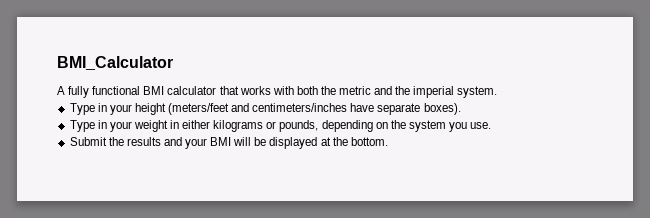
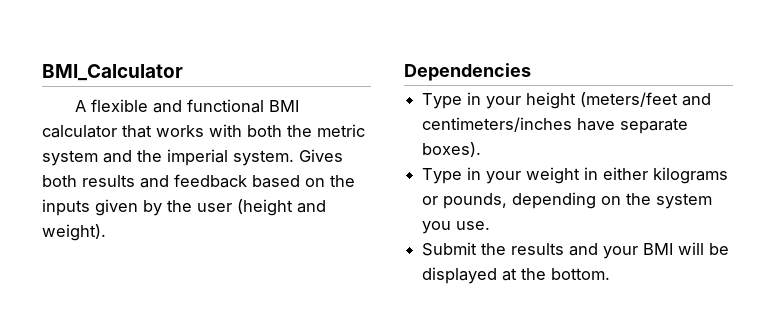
[68,86,90,98] fully -> [90,99,182,113] flexible and
(372, 90) none -> [42,150,98,166] system
(498, 92) none -> [299,149,343,162] [42,174,355,188] [42,199,326,216] [42,224,106,241] [404,63,531,81] Gives both results and feedback based on the inputs given by the user (height and weight). // Dependencies

